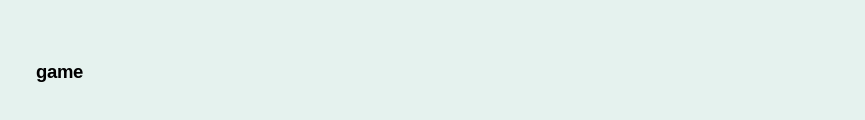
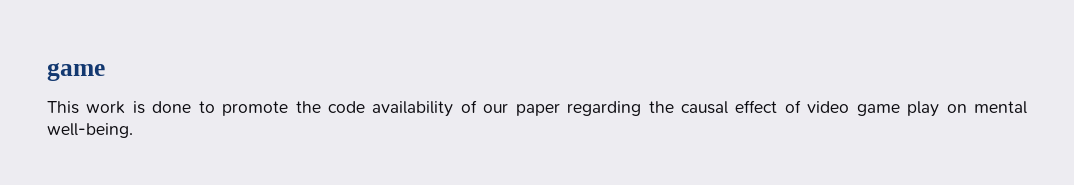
[36,68,83,82] game -> [47,62,105,81] [47,100,1028,117] [47,123,133,138] game // This work is done to promote the code availability of our paper regarding the causal effect of video game play on mental well-being.

